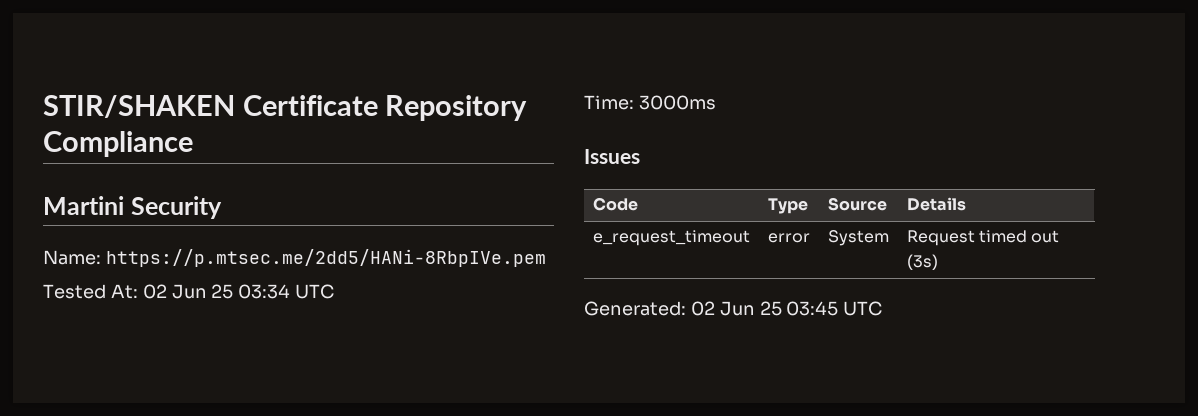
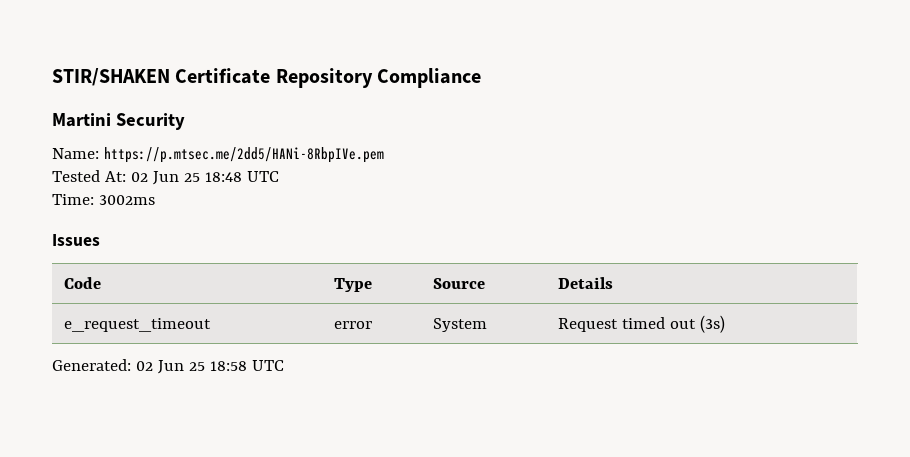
[238,284,291,299] 03:34 -> [204,172,242,182] 18:48
[638,95,716,110] 3000ms -> [98,195,155,205] 3002ms
[786,301,839,316] 03:45 -> [209,361,247,371] 18:58

